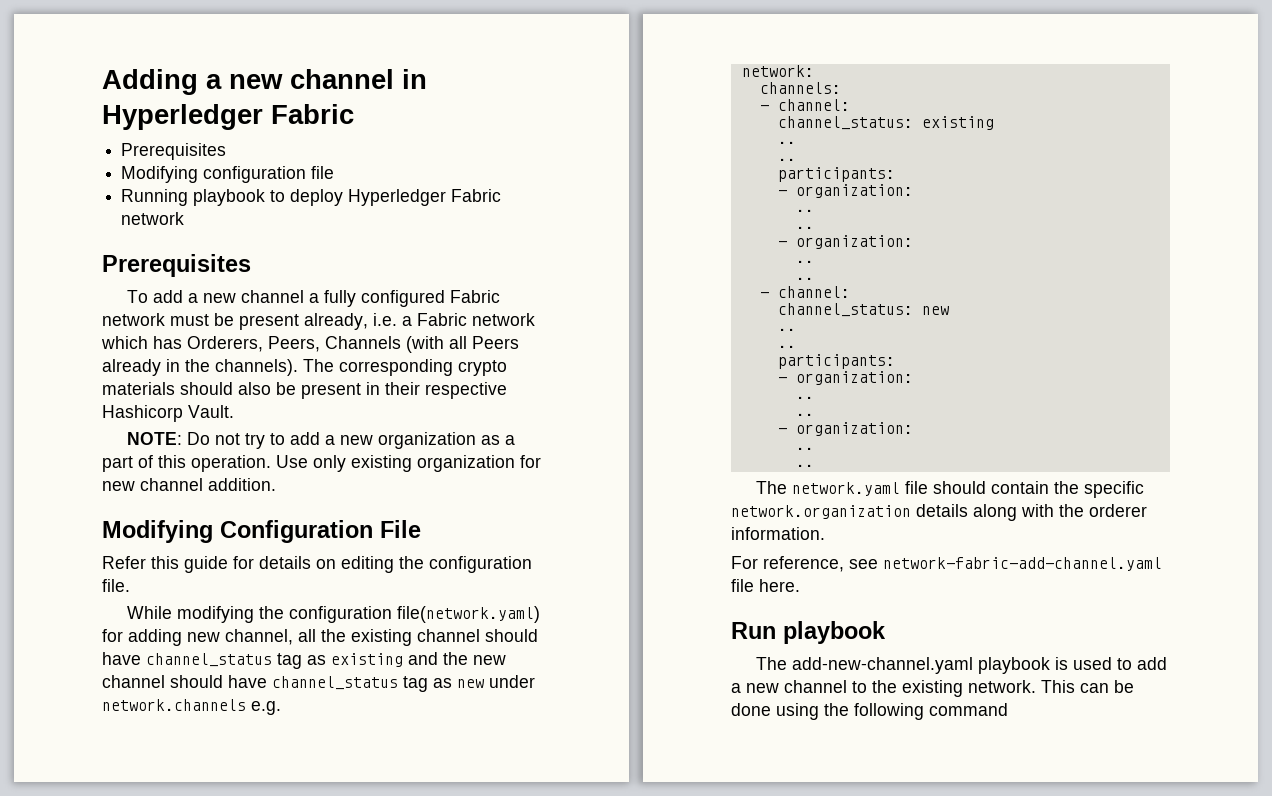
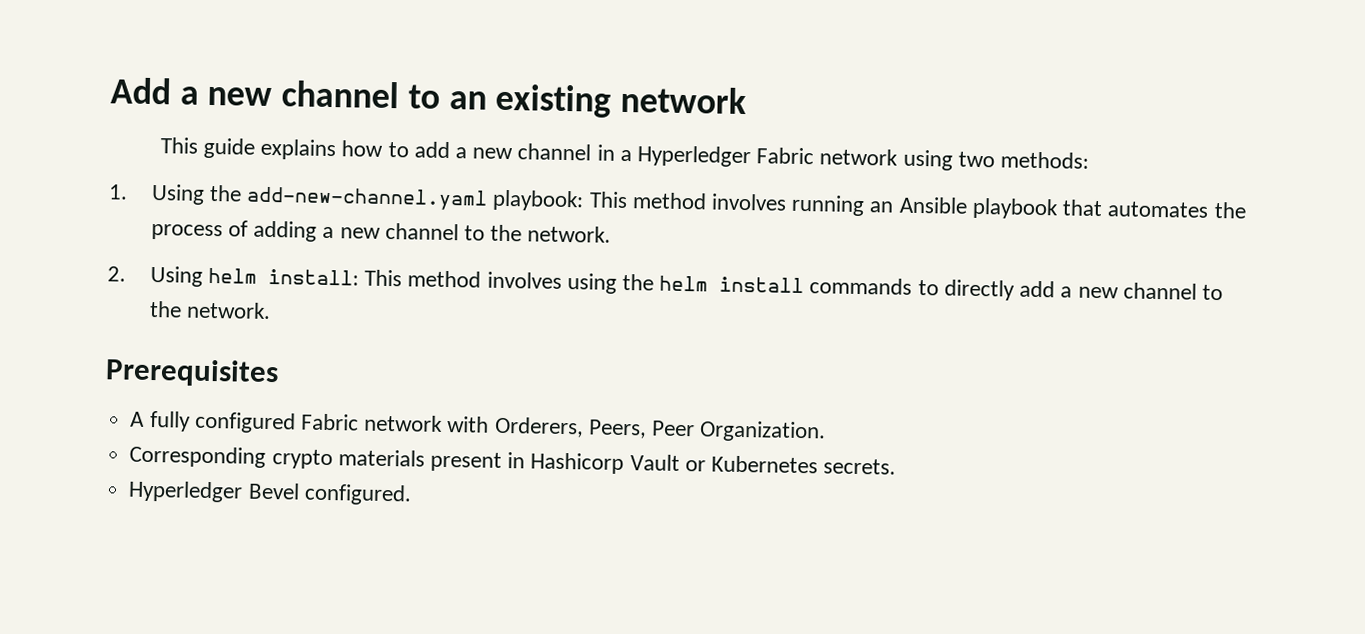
[102,69,427,95] [102,104,354,130] [121,143,227,160] [121,166,335,183] [121,189,502,206] [121,212,185,225] [102,254,251,277] [126,290,500,307] [102,313,535,330] [101,336,519,353] [102,359,507,376] [102,382,507,399] [102,405,234,422] [126,432,515,449] [102,455,541,472] [102,478,276,491] [102,520,421,543] [102,556,532,573] [102,579,130,592] [126,606,540,623] [102,629,538,646] [102,652,506,669] [102,675,535,692] [102,699,281,715] [741,65,814,77] [759,82,841,94] [759,99,850,111] [777,116,994,130] [777,141,796,144] [777,158,796,161] [777,167,895,182] [777,184,913,198] [795,209,814,212] [795,226,814,229] [777,235,913,249] [795,260,814,263] [795,277,814,280] [759,286,850,298] [777,303,949,317] [777,328,796,331] [777,345,796,348] [777,354,895,369] [777,371,913,385] [795,396,814,399] [795,413,814,416] [777,422,913,436] [795,447,814,450] [795,464,814,467] [755,481,1144,498] [731,504,1147,521] [731,527,825,540] [731,556,1162,572] [731,579,800,592] [731,621,886,644] [755,657,1132,674] Adding a new channel in Hyperledger Fabric // Prerequisites // Modifying configuration file // Running playbook to deploy Hyperledger Fabric network // Prerequisites // To add a new channel a fully configured Fabric network must be present already, i.e. a Fabric network which has Orderers, Peers, Channels (with all Peers already in the channels). The corresponding crypto materials should also be present in their respective Hashicorp Vault. // NOTE: Do not try to add a new organization as a part of this operation. Use only existing organization for new channel addition. // Modifying Configuration File // Refer this guide for details on editing the configuration file. // While modifying the configuration file(network.yaml) for adding new channel, all the existing channel should have channel_status tag as existing and the new channel should have channel_status tag as new under network.channels e.g. // network: // channels: // - channel: // channel_status: existing // .. // .. // participants: // - organization: // .. // .. // - organization: // .. // .. // - channel: // channel_status: new // .. // .. // participants: // - organization: // .. // .. // - organization: // .. // .. // The network.yaml file should contain the specific network.organization details along with the orderer information. // For reference, see network-fabric-add-channel.yaml file here. // Run playbook // The add-new-channel.yaml playbook is used to -> [110,77,748,118] [159,137,1090,171] [108,183,1247,220] [150,220,612,243] [107,265,1015,301] Add a new channel to an existing network // This guide explains how to add a new channel in a Hyperledger Fabric network using two methods: // 1. Using the add-new-channel.yaml playbook: This method involves running an Ansible playbook that automates the process of adding a new channel to the network. // 2. Using helm install: This method involves using the helm install commands to directly
[902,680,1134,697] [731,703,1008,720] existing network. This can be done using the following command -> [185,301,271,320] [105,358,279,388] [130,410,827,443] [129,445,897,475] [128,480,412,506] network. // Prerequisites // A fully configured Fabric network with Orderers, Peers, Peer Organization. // Corresponding crypto materials present in Hashicorp Vault or Kubernetes secrets. // Hyperledger Bevel configured.

